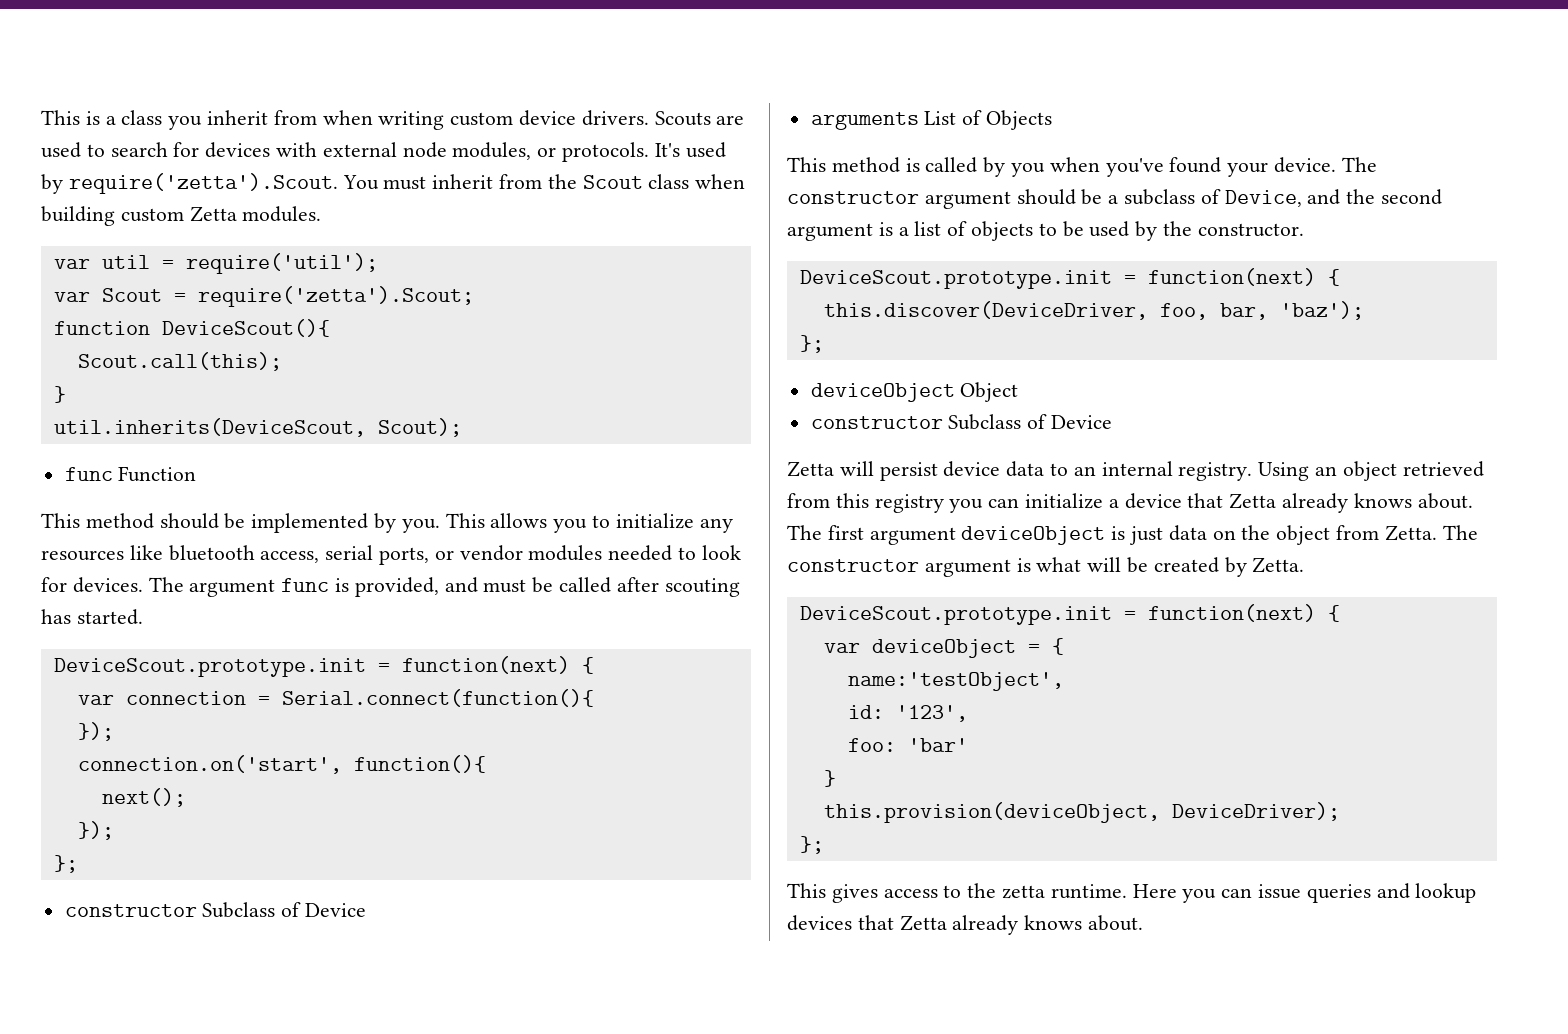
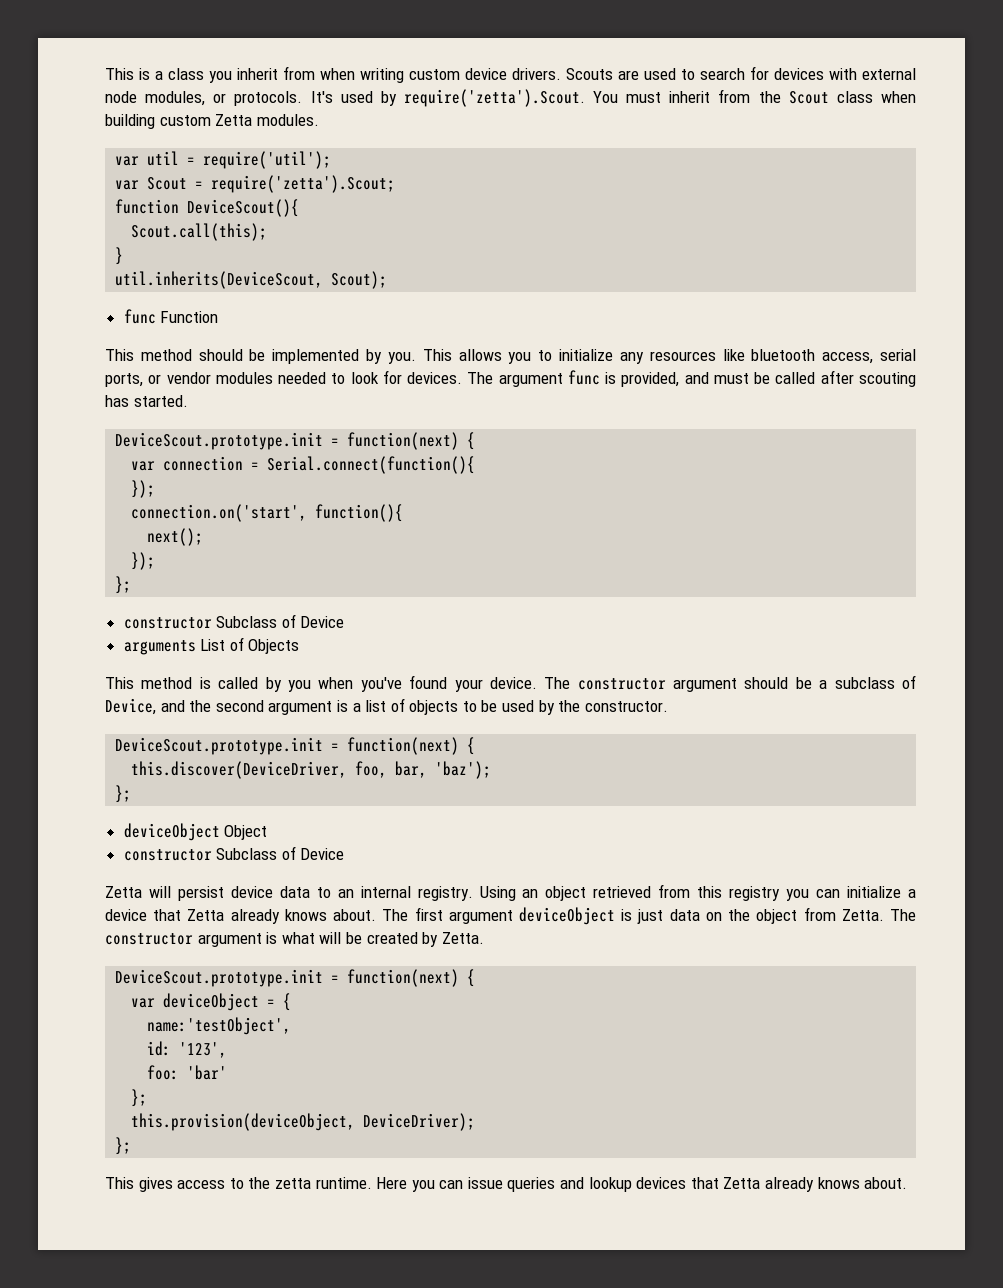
[823,770,836,787] } -> [131,1089,148,1107] };

